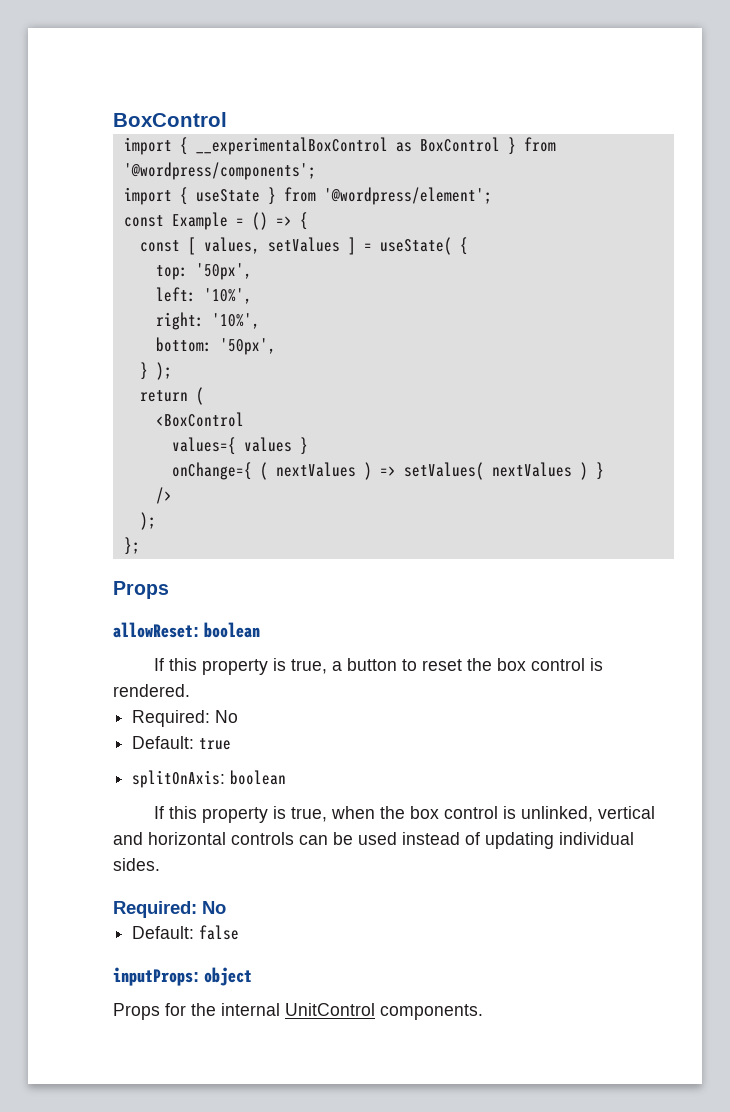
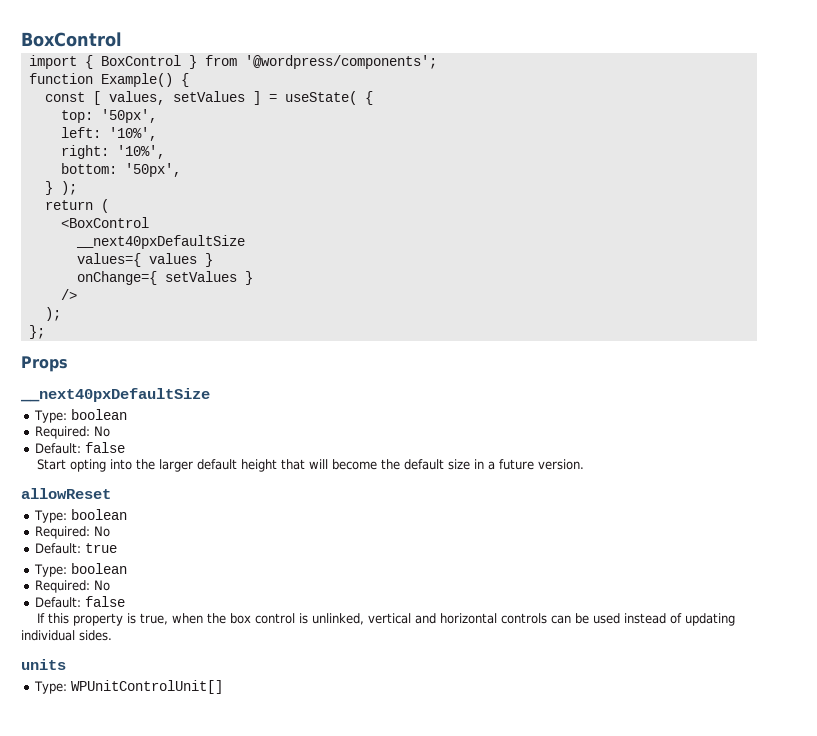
[195,137,412,155] __experimentalBoxControl as -> (93, 62) none
[123,187,492,205] [123,212,292,230] import { useState } from '@wordpress/element'; // const Example = () => -> [28,73,173,87] function Example()
(244, 419) none -> [75,235,245,249] // __next40pxDefaultSize
[259,462,588,480] ( nextValues ) => setValues( nextValues ) -> [164,271,237,282] setValues
[113,622,260,638] [154,658,604,675] [113,684,190,697] allowReset: boolean // If this property is true, a button to reset the box control is rendered. -> [20,388,210,402] [33,409,127,423] [34,426,110,439] [34,442,125,454] [37,459,585,472] [21,488,111,499] [33,509,127,523] __next40pxDefaultSize // Type: boolean // Required: No // Default: false // Start opting into the larger default height that will become the default size in a future version. // allowReset // Type: boolean
[132,770,287,788] splitOnAxis: boolean -> [33,563,127,577] [34,580,110,593] [34,596,125,608] Type: boolean // Required: No // Default: false
[113,901,226,918] [132,925,240,940] [113,967,252,986] [113,1003,483,1020] Required: No // Default: false // inputProps: object // Props for the internal UnitControl components. -> [21,659,66,670] [33,680,223,694] units // Type: WPUnitControlUnit[]

